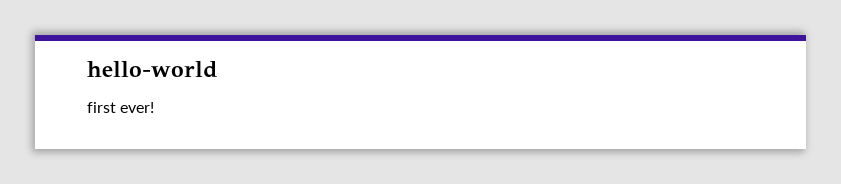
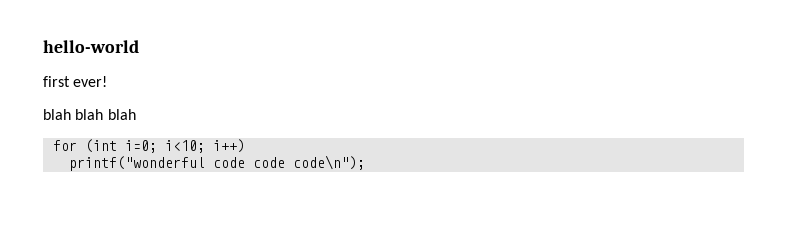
(155, 107) none -> [43,109,136,120] [52,139,245,153] [68,155,365,171] // blah blah blah // for (int i=0; i<10; i++) // printf("wonderful code code code\n");

